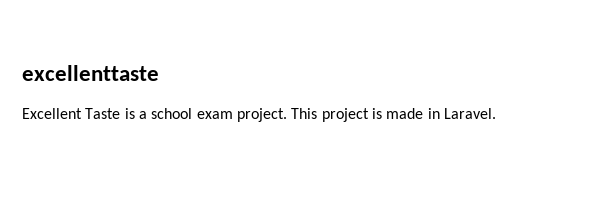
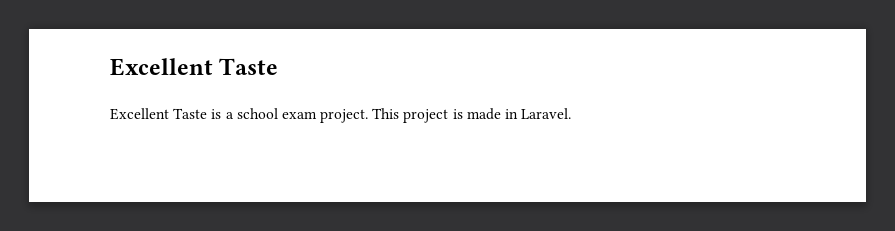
[22,65,159,81] excellenttaste -> [110,58,279,76] Excellent Taste

